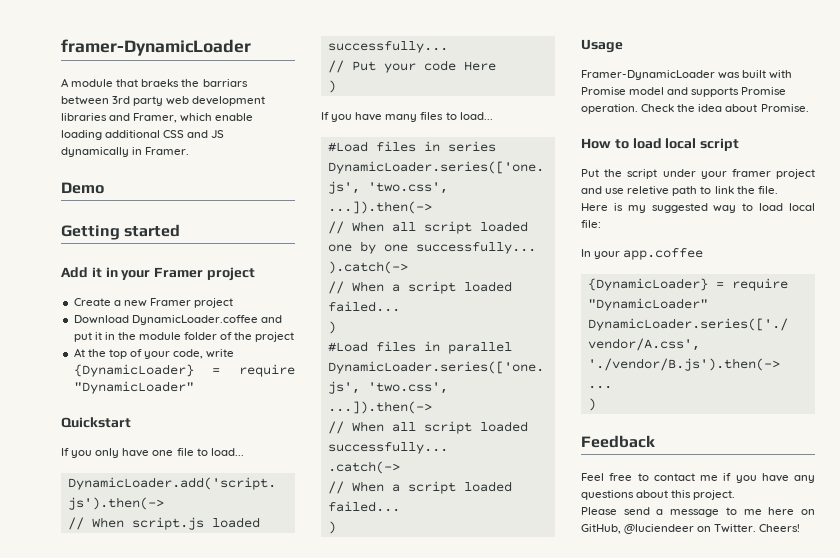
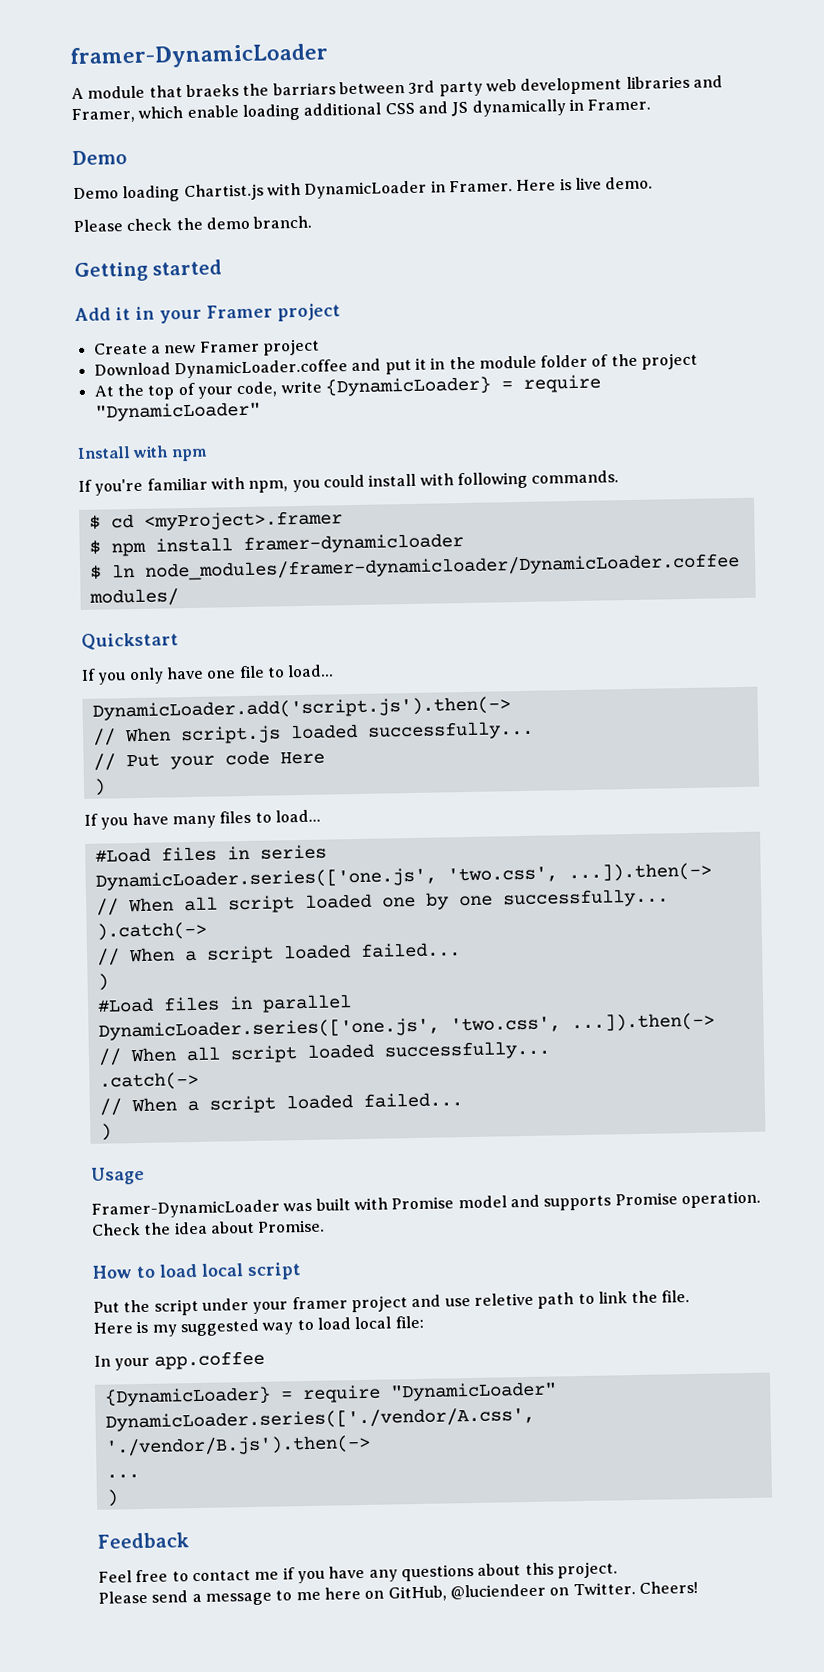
(104, 188) none -> [73,176,654,203] [73,215,313,233] // Demo loading Chartist.js with DynamicLoader in Framer. Here is live demo. // Please check the demo branch.
(194, 387) none -> [77,445,208,462] [78,470,620,496] [88,510,343,531] [88,533,464,557] [89,553,740,581] [88,588,179,607] // Install with npm // If you're familiar with npm, you could install with following commands. // $ cd <myProject>.framer // $ npm install framer-dynamicloader // $ ln node_modules/framer-dynamicloader/DynamicLoader.coffee modules/

